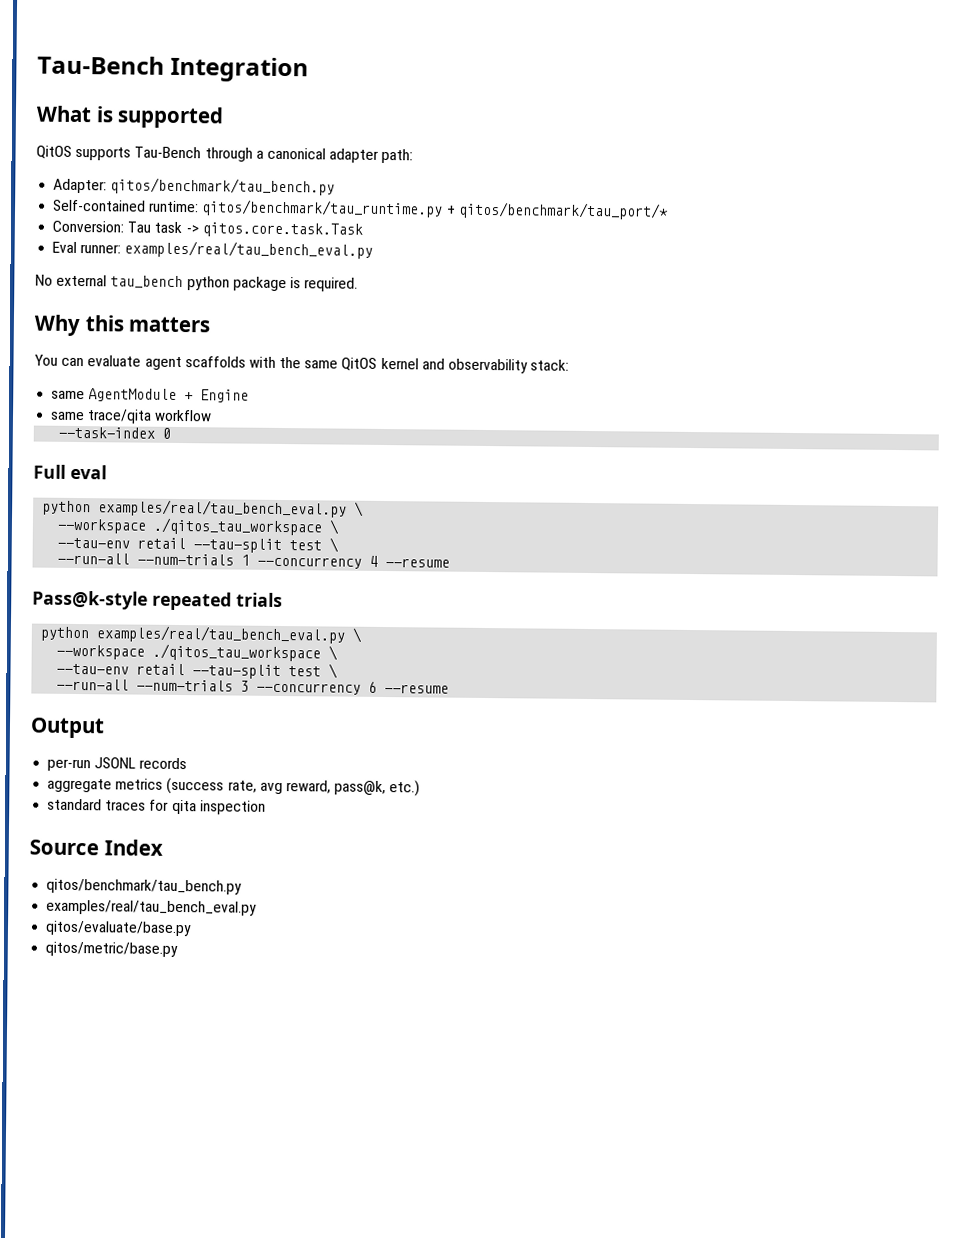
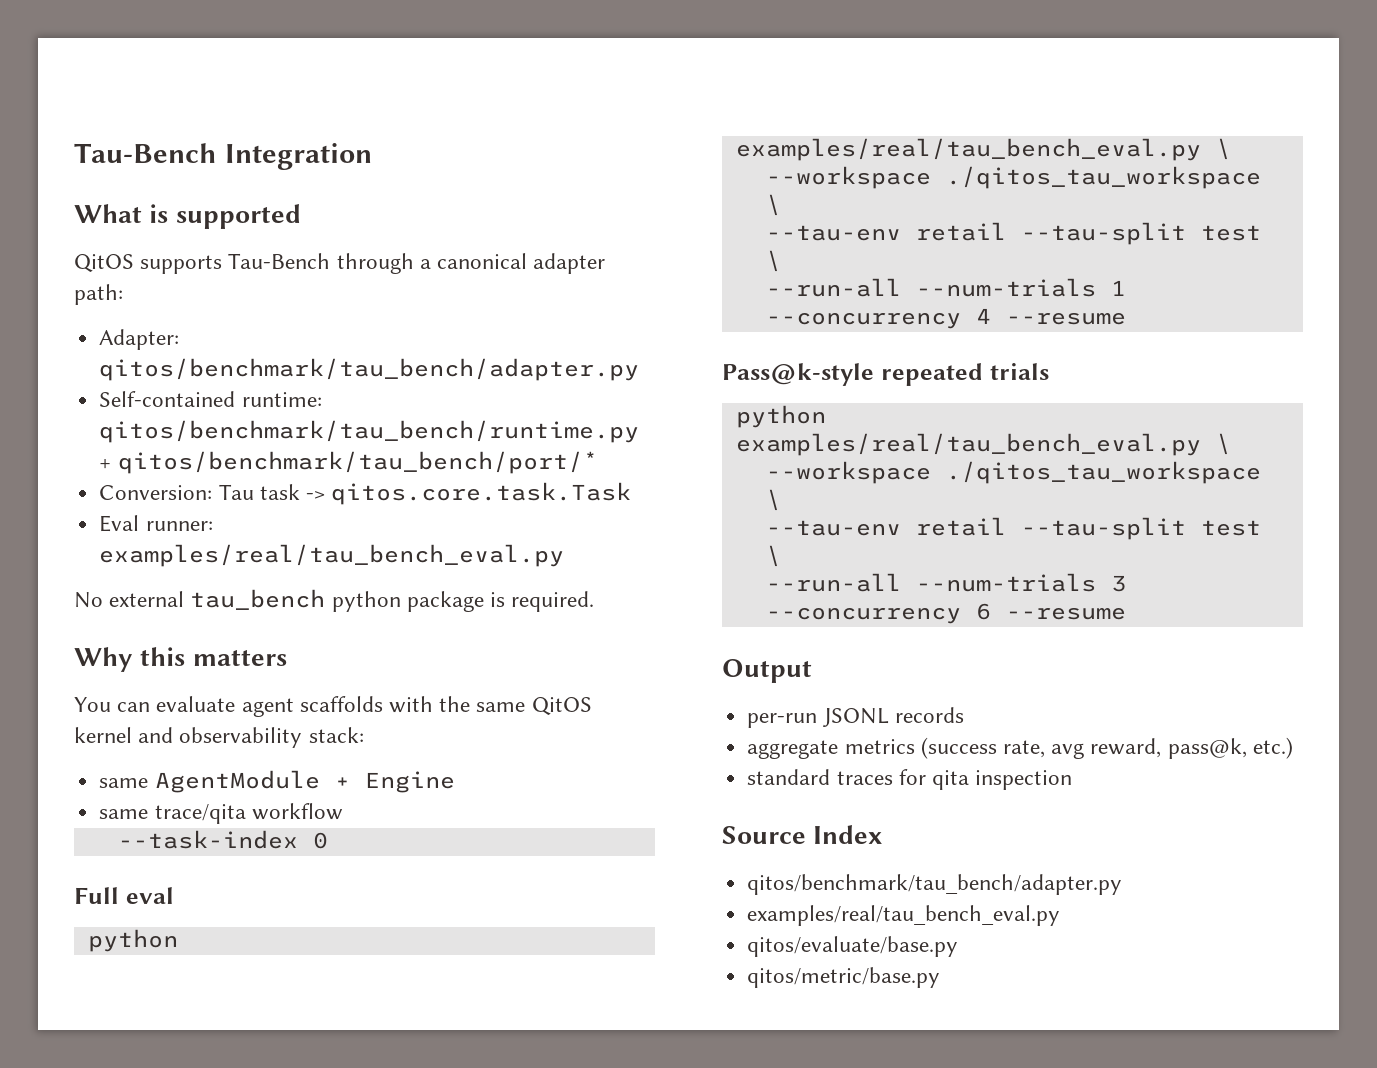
[110,177,336,196] qitos/benchmark/tau_bench.py -> [99,358,640,381] qitos/benchmark/tau_bench/adapter.py
[201,199,669,220] qitos/benchmark/tau_runtime.py + qitos/benchmark/tau_port/* -> [99,420,640,443] [99,451,598,474] qitos/benchmark/tau_bench/runtime.py + qitos/benchmark/tau_bench/port/*
[46,878,243,895] qitos/benchmark/tau_bench.py -> [747,874,1123,895] qitos/benchmark/tau_bench/adapter.py

